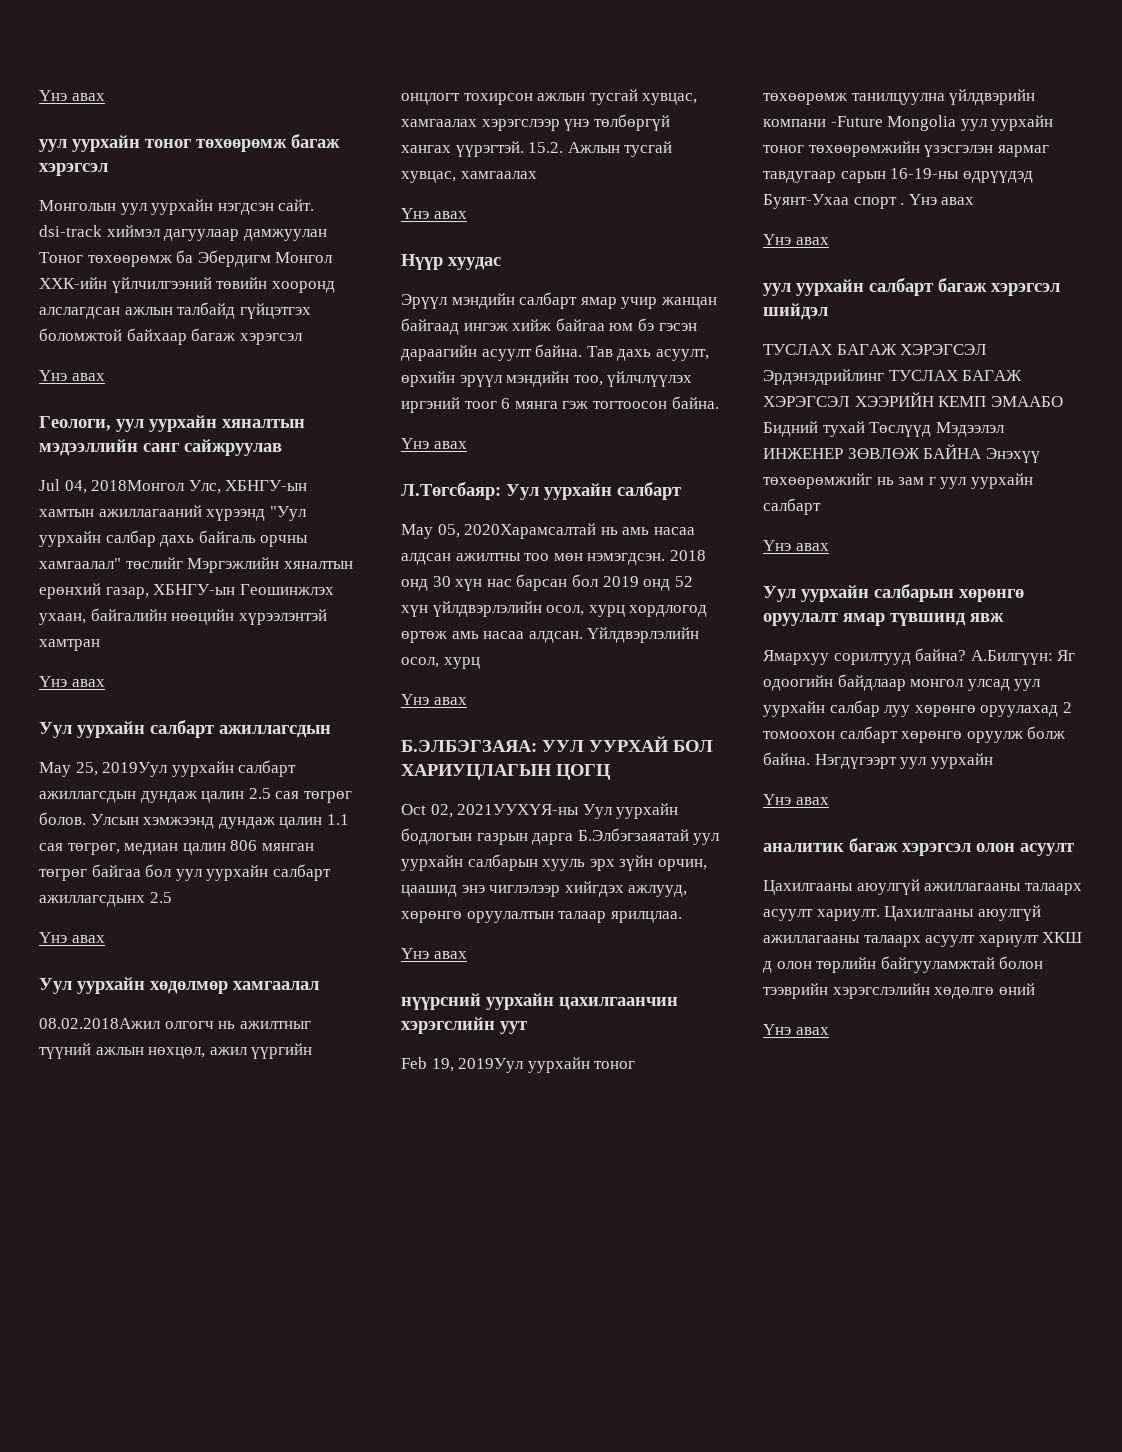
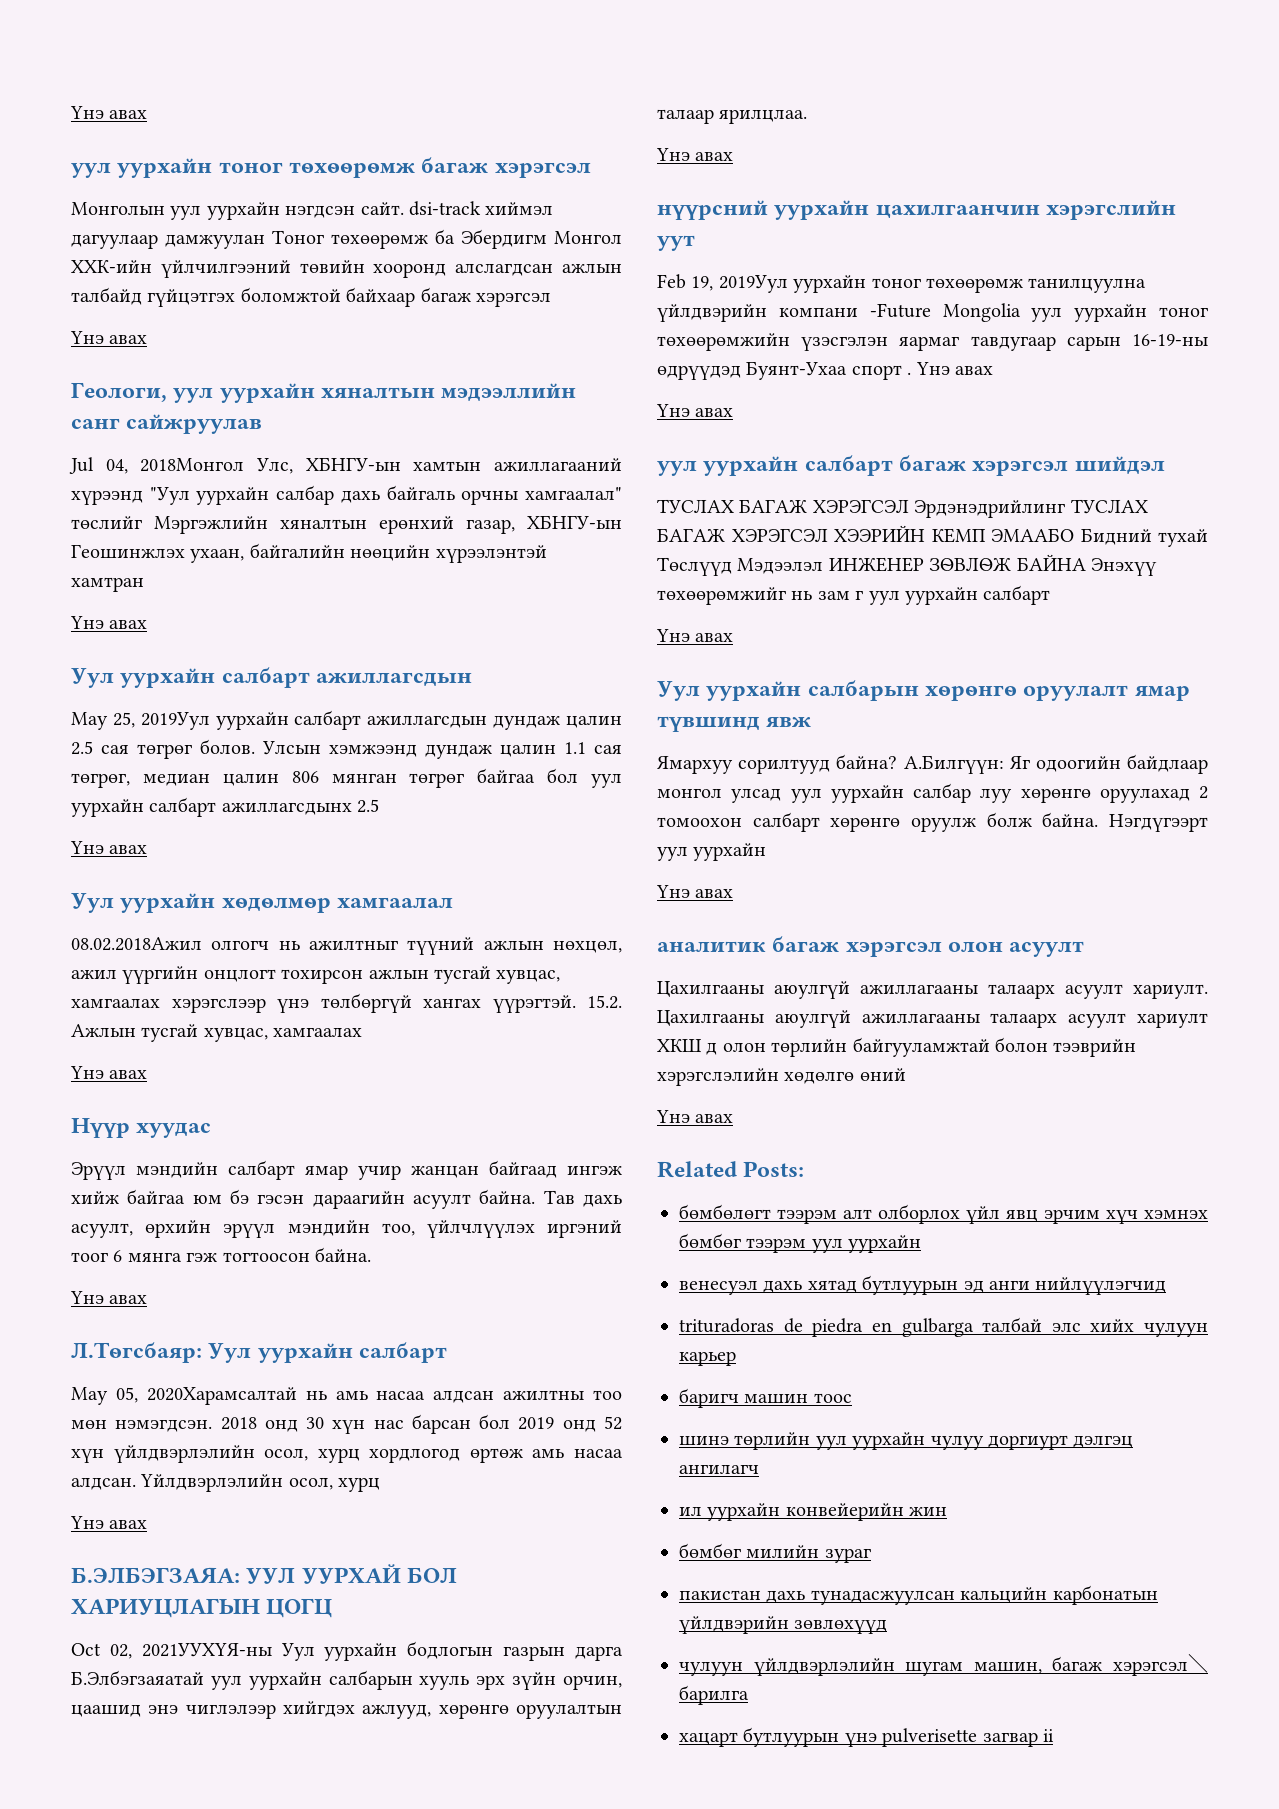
(829, 1031) none -> [657,1161,805,1178] [679,1204,1208,1224] [679,1233,922,1253] [679,1275,1167,1295] [679,1317,1208,1337] [679,1351,736,1366] [679,1388,852,1408] [679,1432,1134,1450] [679,1464,759,1474] [679,1503,948,1521] [679,1543,871,1563] [679,1585,1158,1605] [679,1616,888,1634] [679,1654,1208,1676] [679,1685,749,1705] [679,1727,1054,1747] // Related Posts: // бөмбөлөгт тээрэм алт олборлох үйл явц эрчим хүч хэмнэх бөмбөг тээрэм уул уурхайн // венесуэл дахь хятад бутлуурын эд анги нийлүүлэгчид // trituradoras de piedra en gulbarga талбай элс хийх чулуун карьер // баригч машин тоос // шинэ төрлийн уул уурхайн чулуу доргиурт дэлгэц ангилагч // ил уурхайн конвейерийн жин // бөмбөг милийн зураг // пакистан дахь тунадасжуулсан кальцийн карбонатын үйлдвэрийн зөвлөхүүд // чулуун үйлдвэрлэлийн шугам машин, багаж хэрэгсэл＼барилга // хацарт бутлуурын үнэ pulverisette загвар ii

